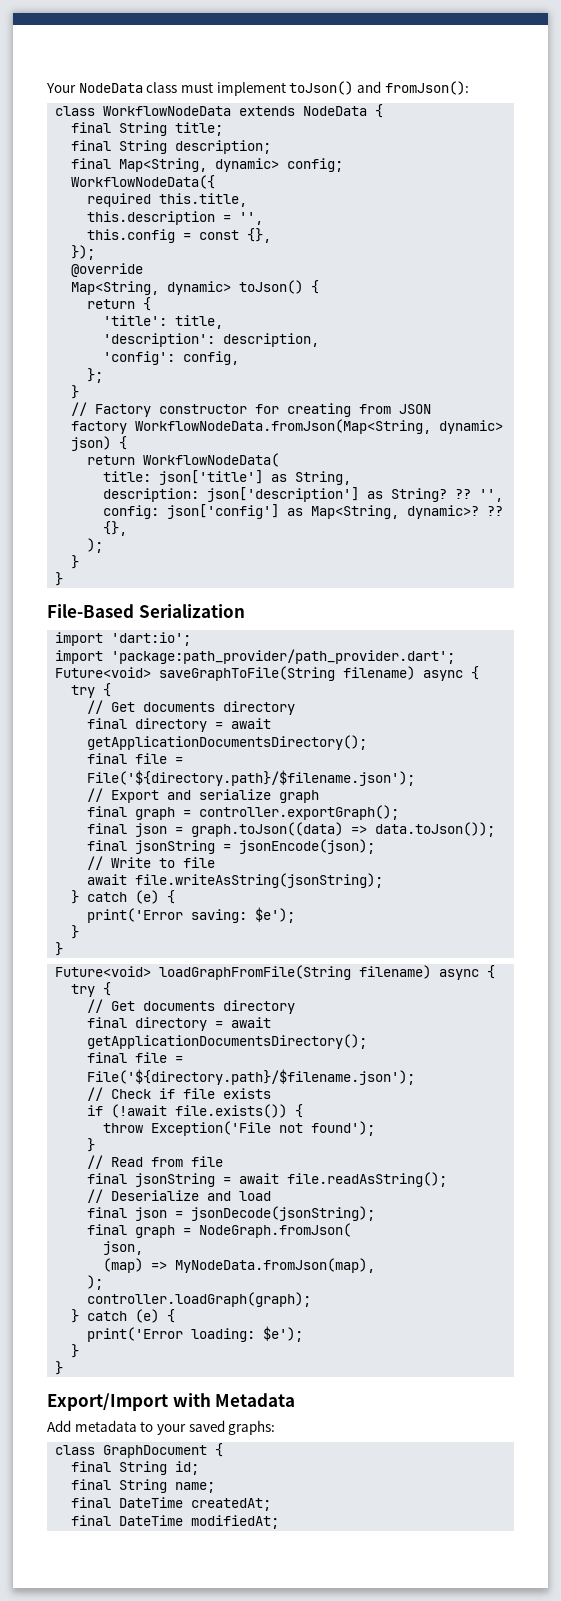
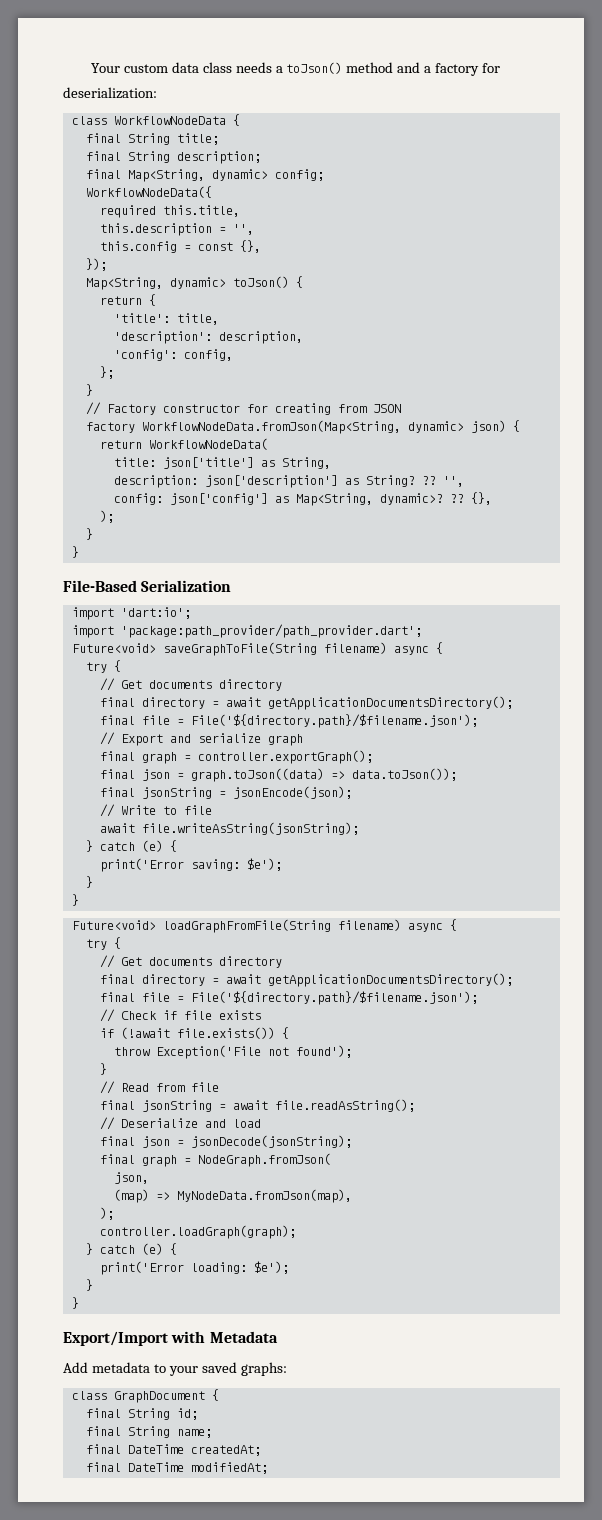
[78,81,469,96] NodeData class must implement toJson() and fromJson(): -> [123,62,501,76] [63,87,157,99] custom data class needs a toJson() method and a factory for deserialization:
[239,106,368,116] extends NodeData -> (226, 120) none
[71,263,144,277] // @override -> (107, 264) none

